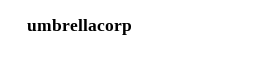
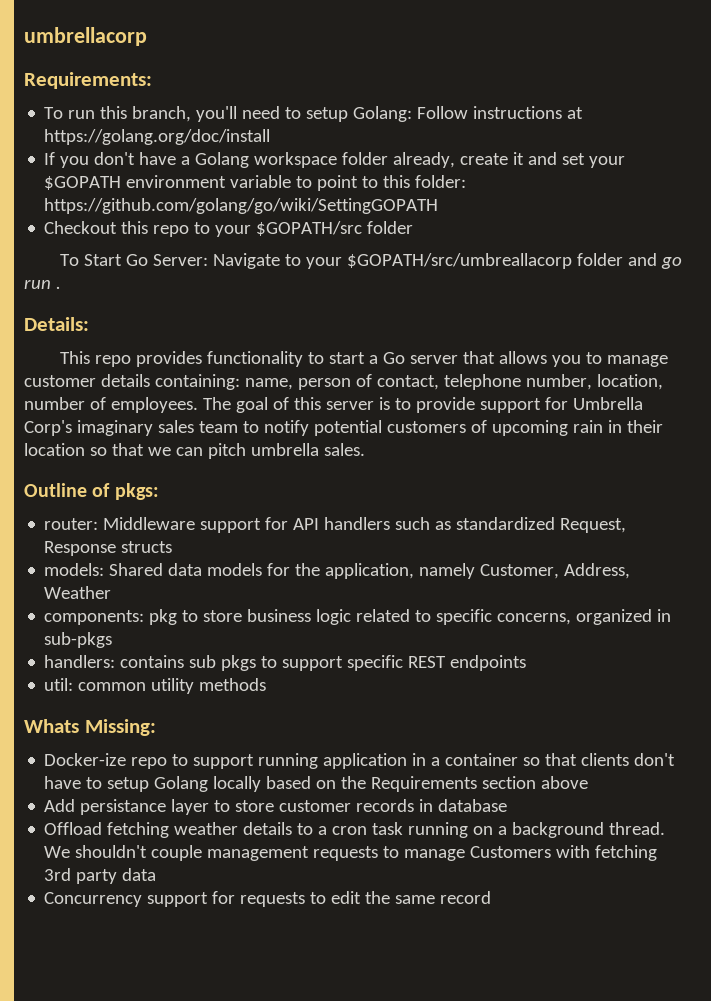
(132, 27) none -> [24,72,152,89] [44,106,584,122] [44,129,271,145] [44,152,626,168] [44,175,467,191] [44,198,439,214] [44,221,414,237] [59,253,682,269] [24,279,61,289] [24,317,89,331] [59,351,668,367] [24,374,663,390] [24,397,643,413] [24,420,663,436] [24,443,365,459] [24,483,159,500] [44,517,627,533] [44,541,173,556] [44,563,631,579] [44,586,112,599] [44,609,672,625] [44,632,113,648] [44,655,527,671] [44,678,267,694] [24,719,156,736] [44,753,676,769] [44,776,589,792] [44,799,508,815] [44,822,666,838] [44,845,658,861] [44,868,157,884] [44,891,492,907] // Requirements: // To run this branch, you'll need to setup Golang: Follow instructions at https://golang.org/doc/install // If you don't have a Golang workspace folder already, create it and set your $GOPATH environment variable to point to this folder: https://github.com/golang/go/wiki/SettingGOPATH // Checkout this repo to your $GOPATH/src folder // To Start Go Server: Navigate to your $GOPATH/src/umbreallacorp folder and go run . // Details: // This repo provides functionality to start a Go server that allows you to manage customer details containing: name, person of contact, telephone number, location, number of employees. The goal of this server is to provide support for Umbrella Corp's imaginary sales team to notify potential customers of upcoming rain in their location so that we can pitch umbrella sales. // Outline of pkgs: // router: Middleware support for API handlers such as standardized Request, Response structs // models: Shared data models for the application, namely Customer, Address, Weather // components: pkg to store business logic related to specific concerns, organized in sub-pkgs // handlers: contains sub pkgs to support specific REST endpoints // util: common utility methods // Whats Missing: // Docker-ize repo to support running application in a container so that clients don't have to setup Golang locally based on the Requirements section above // Add persistance layer to store customer records in database // Offload fetching weather details to a cron task running on a background thread. We shouldn't couple management requests to manage Customers with fetching 3rd party data // Concurrency support for requests to edit the same record

